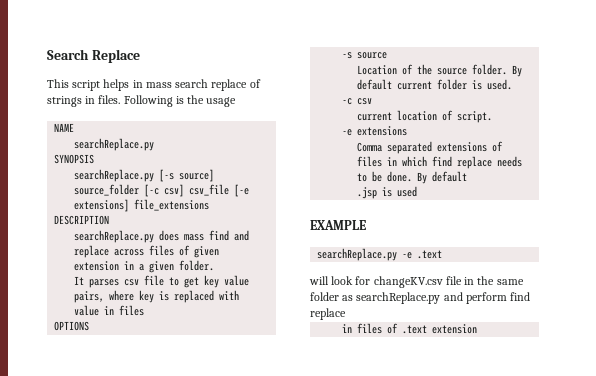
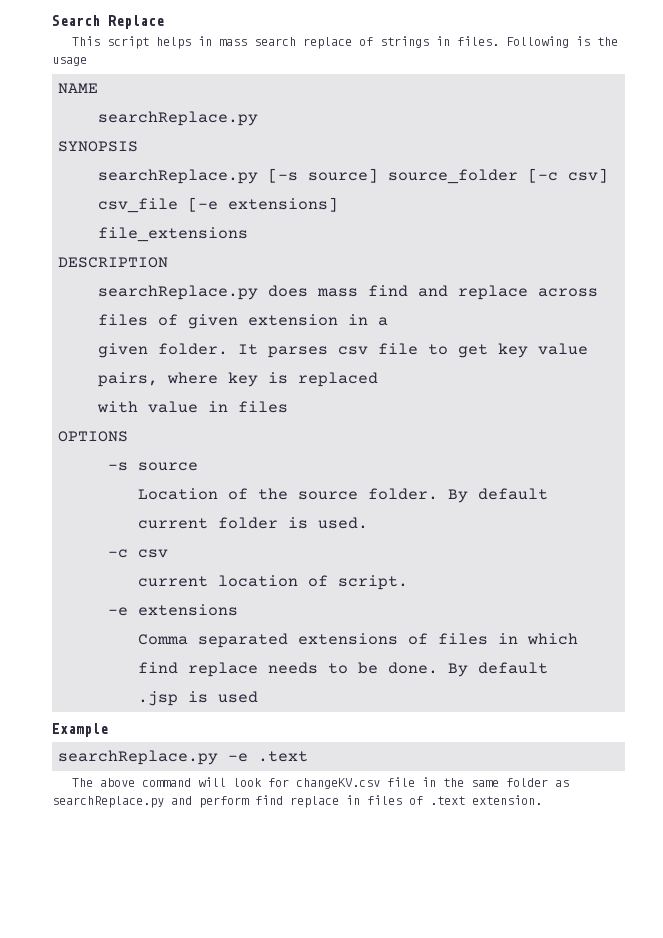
(130, 205) none -> (339, 204) //
(145, 267) none -> (389, 321) //
(215, 265) // -> (229, 349) none
(215, 296) none -> (379, 379) //
[310,220,366,230] EXAMPLE -> [52,723,108,737] Example
(443, 254) none -> [71,778,191,787] The above command
(346, 314) // -> (339, 802) none
[432,324,478,334] extension -> [472,795,542,805] extension.

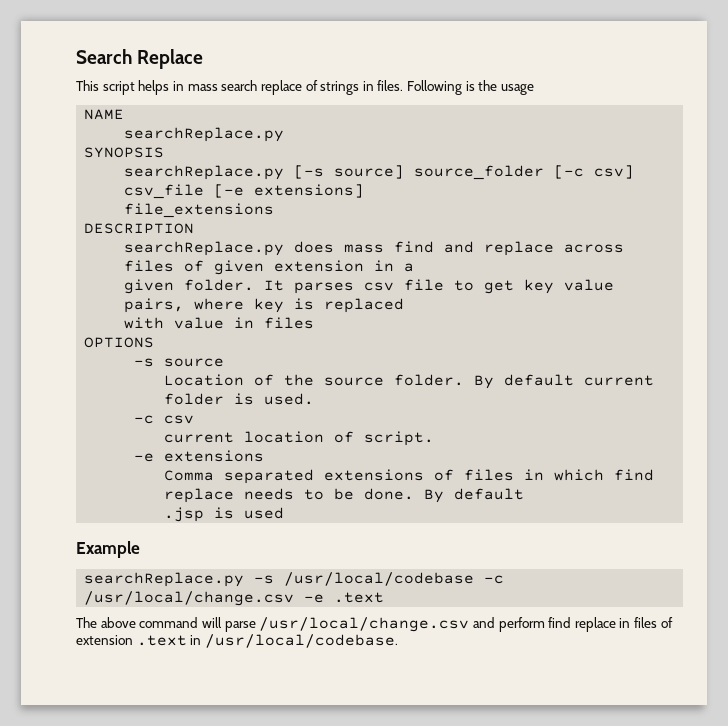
(219, 757) none -> [254,572,505,586] [84,591,295,606] -s /usr/local/codebase -c /usr/local/change.csv
[232,777,569,789] [52,796,164,808] look for changeKV.csv file in the same folder as searchReplace.py -> [224,617,470,632] parse /usr/local/change.csv
[430,795,542,805] .text extension. -> [76,634,398,648] extension .text in /usr/local/codebase.

